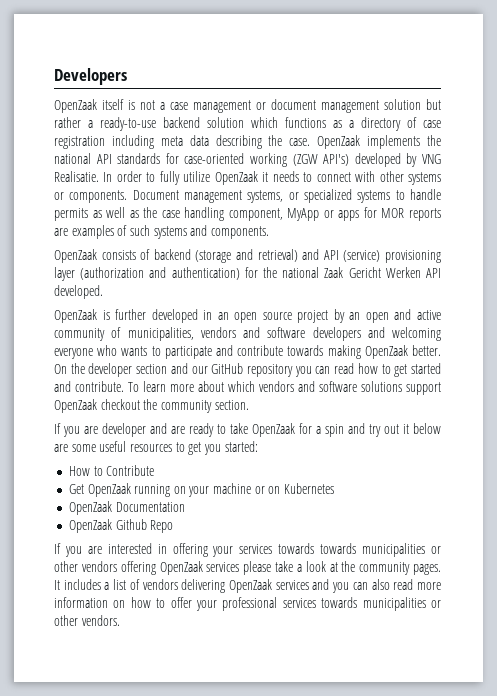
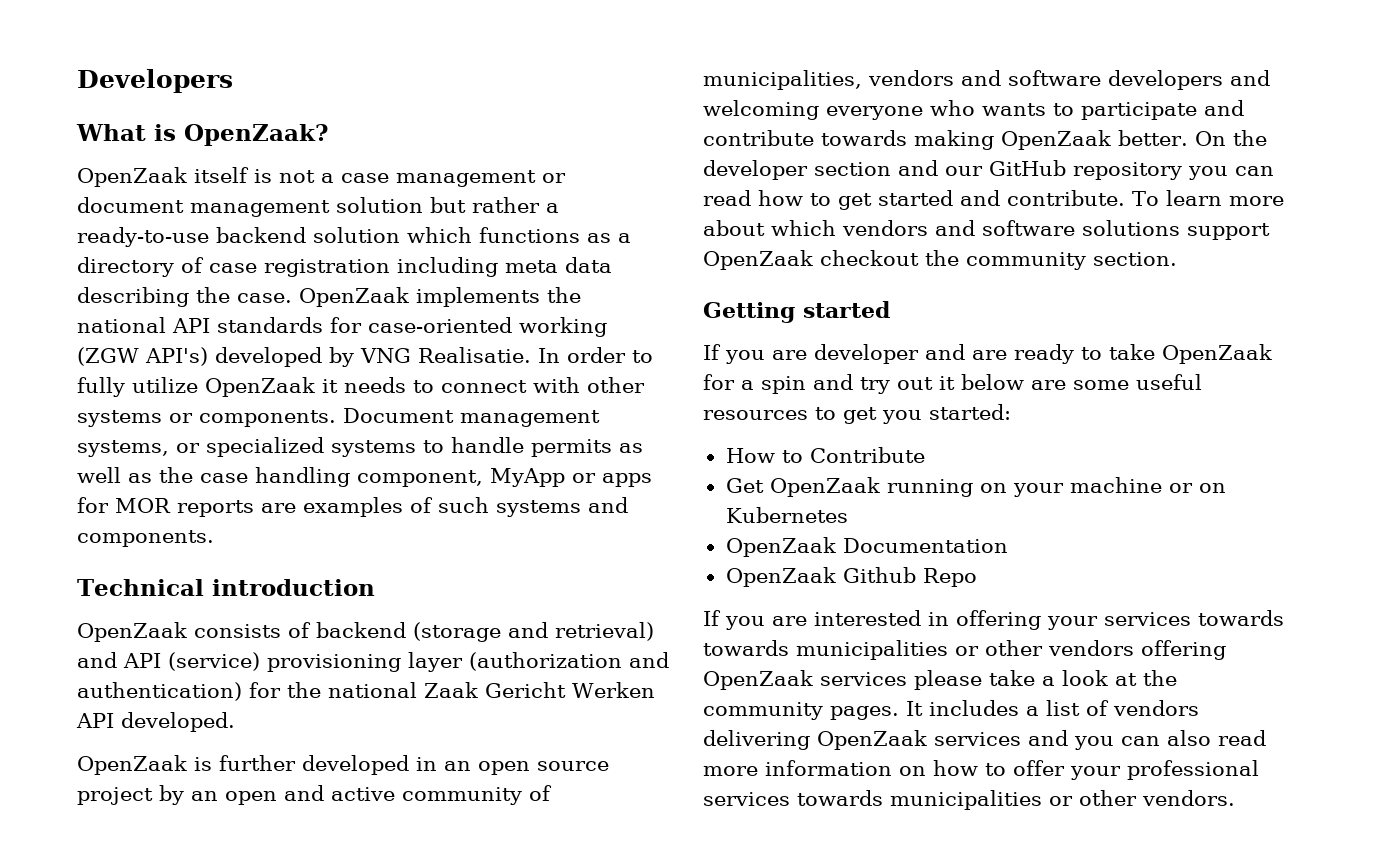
(127, 76) none -> [76,124,328,146] // What is OpenZaak?
(269, 232) none -> [77,579,375,596] // Technical introduction
(249, 405) none -> [703,301,890,323] // Getting started

